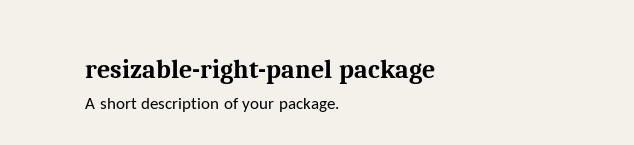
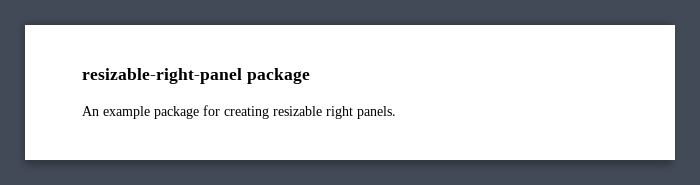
[85,98,339,112] A short description of your package. -> [82,105,396,119] An example package for creating resizable right panels.

